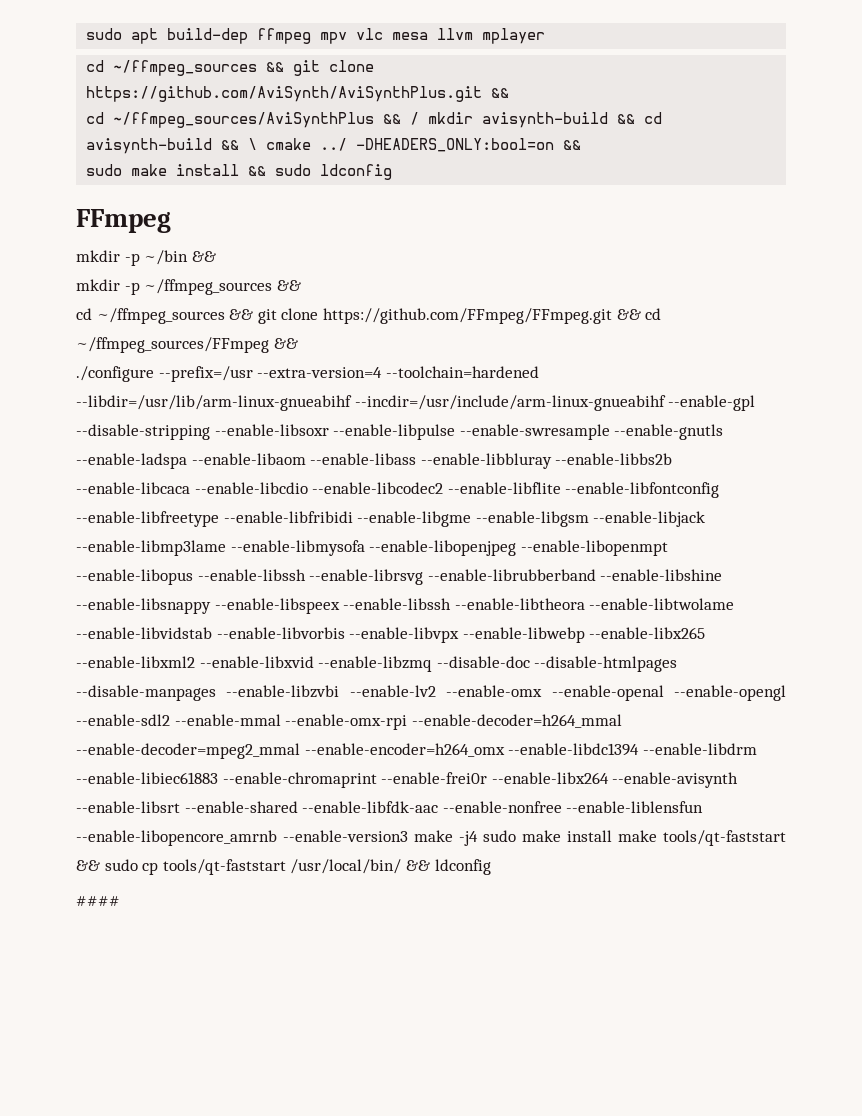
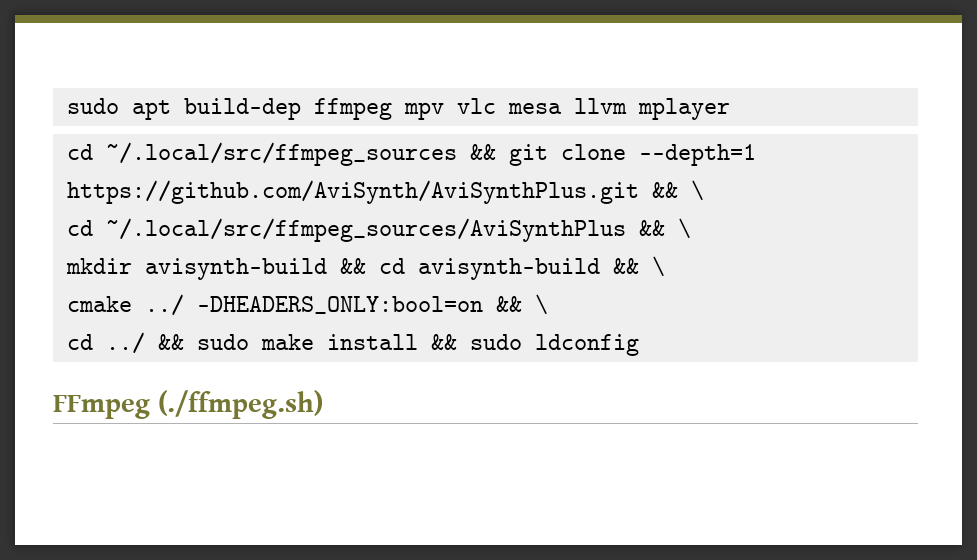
[113,60,375,76] ~/ffmpeg_sources && git clone -> [106,142,757,166] ~/.local/src/ffmpeg_sources && git clone --depth=1
[86,112,420,128] // cd ~/ffmpeg_sources/AviSynthPlus && / -> [691,180,705,201] [67,218,692,242] \ // cd ~/.local/src/ffmpeg_sources/AviSynthPlus && \ //
(258, 144) none -> (666, 266) //
(582, 145) // -> [535,294,549,315] [67,332,185,354] \ // cd ../ &&
[76,250,216,266] [76,279,301,295] [76,308,662,324] [76,337,298,353] [76,366,539,382] [76,395,756,411] [76,424,724,440] [76,453,673,469] [76,482,720,498] [76,511,706,527] [76,540,668,556] [76,569,723,585] [76,598,735,614] [76,627,706,643] [76,656,678,672] [76,685,786,701] [76,714,622,730] [76,743,757,759] [76,772,739,788] [76,801,704,813] [76,830,786,846] [76,859,491,875] [76,896,120,906] // mkdir -p ~/bin && // mkdir -p ~/ffmpeg_sources && // cd ~/ffmpeg_sources && git clone https://github.com/FFmpeg/FFmpeg.git && cd ~/ffmpeg_sources/FFmpeg && // ./configure --prefix=/usr --extra-version=4 --toolchain=hardened --libdir=/usr/lib/arm-linux-gnueabihf --incdir=/usr/include/arm-linux-gnueabihf --enable-gpl --disable-stripping --enable-libsoxr --enable-libpulse --enable-swresample --enable-gnutls --enable-ladspa --enable-libaom --enable-libass --enable-libbluray --enable-libbs2b --enable-libcaca --enable-libcdio --enable-libcodec2 --enable-libflite --enable-libfontconfig --enable-libfreetype --enable-libfribidi --enable-libgme --enable-libgsm --enable-libjack --enable-libmp3lame --enable-libmysofa --enable-libopenjpeg --enable-libopenmpt --enable-libopus --enable-libssh --enable-librsvg --enable-librubberband --enable-libshine --enable-libsnappy --enable-libspeex --enable-libssh --enable-libtheora --enable-libtwolame --enable-libvidstab --enable-libvorbis --enable-libvpx --enable-libwebp --enable-libx265 --enable-libxml2 --enable-libxvid --enable-libzmq --disable-doc --disable-htmlpages --disable-manpages --enable-libzvbi --enable-lv2 --enable-omx --enable-openal --enable-opengl --enable-sdl2 --enable-mmal --enable-omx-rpi --enable-decoder=h264_mmal --enable-decoder=mpeg2_mmal --enable-encoder=h264_omx --enable-libdc1394 --enable-libdrm --enable-libiec61883 --enable-chromaprint --enable-frei0r --enable-libx264 --enable-avisynth --enable-libsrt --enable-shared --enable-libfdk-aac --enable-nonfree --enable-liblensfun --enable-libopencore_amrnb --enable-version3 make -j4 sudo make install make tools/qt-faststart && sudo cp tools/qt-faststart /usr/local/bin/ && ldconfig // #### -> [157,390,323,419] (./ffmpeg.sh)

